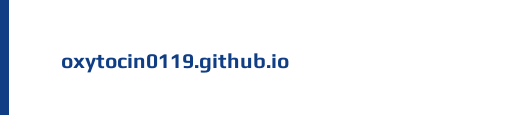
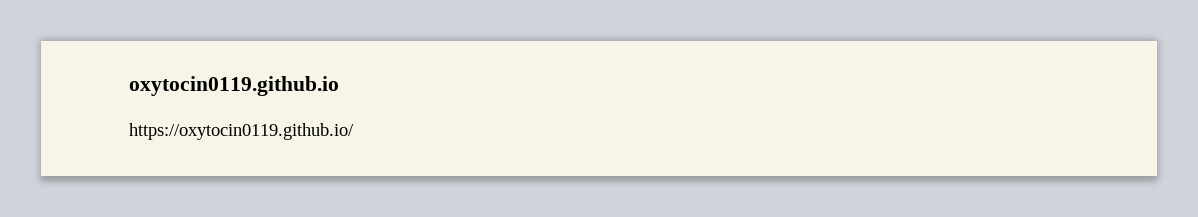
(289, 63) none -> [129,123,354,140] // https://oxytocin0119.github.io/

